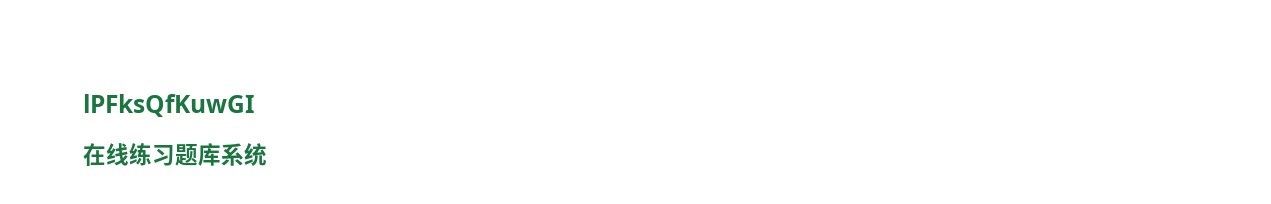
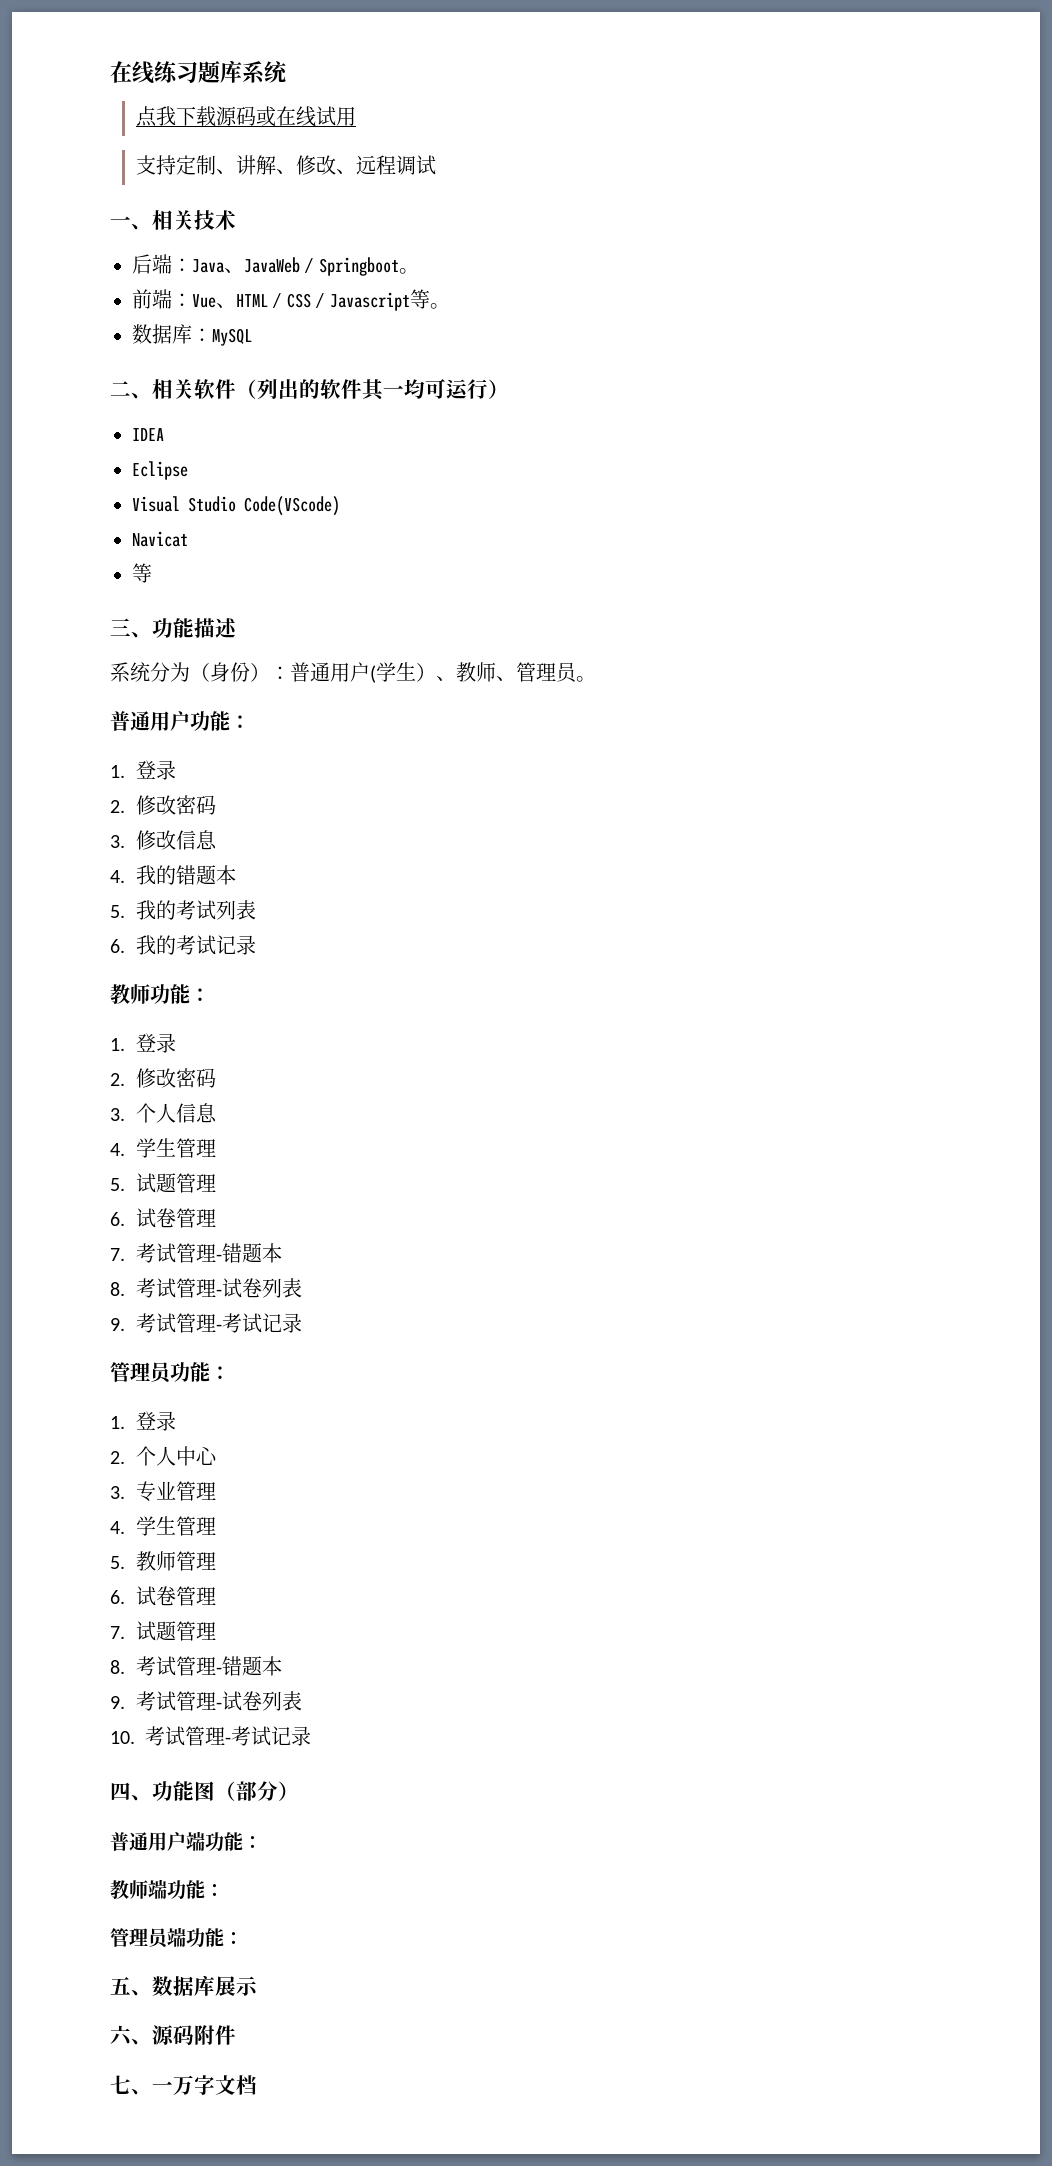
[83,94,255,117] lPFksQfKuwGI // -> (110, 72) none
(267, 154) none -> [135,106,356,127] [135,155,436,175] [110,210,236,230] [132,254,419,276] [132,289,450,311] [132,324,252,346] [110,379,509,401] [132,428,164,441] [132,461,188,480] [132,496,340,516] [132,531,188,547] [132,563,152,583] [110,618,237,638] [110,662,596,683] [110,711,250,731] [110,760,176,780] [110,795,216,815] [110,830,217,850] [110,865,236,885] [110,900,256,920] [110,935,256,955] [110,984,210,1004] [110,1033,176,1053] [110,1068,216,1088] [110,1103,217,1123] [110,1138,216,1158] [110,1173,216,1193] [110,1208,216,1228] [110,1243,282,1263] [110,1278,302,1298] [110,1313,302,1333] [110,1362,230,1384] [110,1411,176,1431] [110,1446,218,1466] [110,1481,216,1502] [110,1516,216,1536] [110,1551,216,1571] [110,1586,216,1606] [110,1621,216,1641] [110,1656,282,1676] [110,1691,302,1711] [110,1726,311,1746] [110,1781,299,1801] [110,1831,262,1851] [110,1879,224,1899] [110,1927,243,1949] [110,1975,258,1996] [110,2025,236,2046] [110,2075,257,2095] // 点我下载源码或在线试用 // 支持定制、讲解、修改、远程调试 // 一、相关技术 // 后端：Java、JavaWeb / Springboot。 // 前端：Vue、HTML / CSS / Javascript等。 // 数据库：MySQL // 二、相关软件（列出的软件其一均可运行） // IDEA // Eclipse // Visual Studio Code(VScode) // Navicat // 等 // 三、功能描述 // 系统分为（身份）：普通用户(学生）、教师、管理员。 // 普通用户功能： // 1.登录 // 2.修改密码 // 3.修改信息 // 4.我的错题本 // 5.我的考试列表 // 6.我的考试记录 // 教师功能： // 1.登录 // 2.修改密码 // 3.个人信息 // 4.学生管理 // 5.试题管理 // 6.试卷管理 // 7.考试管理-错题本 // 8.考试管理-试卷列表 // 9.考试管理-考试记录 // 管理员功能： // 1.登录 // 2.个人中心 // 3.专业管理 // 4.学生管理 // 5.教师管理 // 6.试卷管理 // 7.试题管理 // 8.考试管理-错题本 // 9.考试管理-试卷列表 // 10.考试管理-考试记录 // 四、功能图（部分） // 普通用户端功能： // 教师端功能： // 管理员端功能： // 五、数据库展示 // 六、源码附件 // 七、一万字文档

